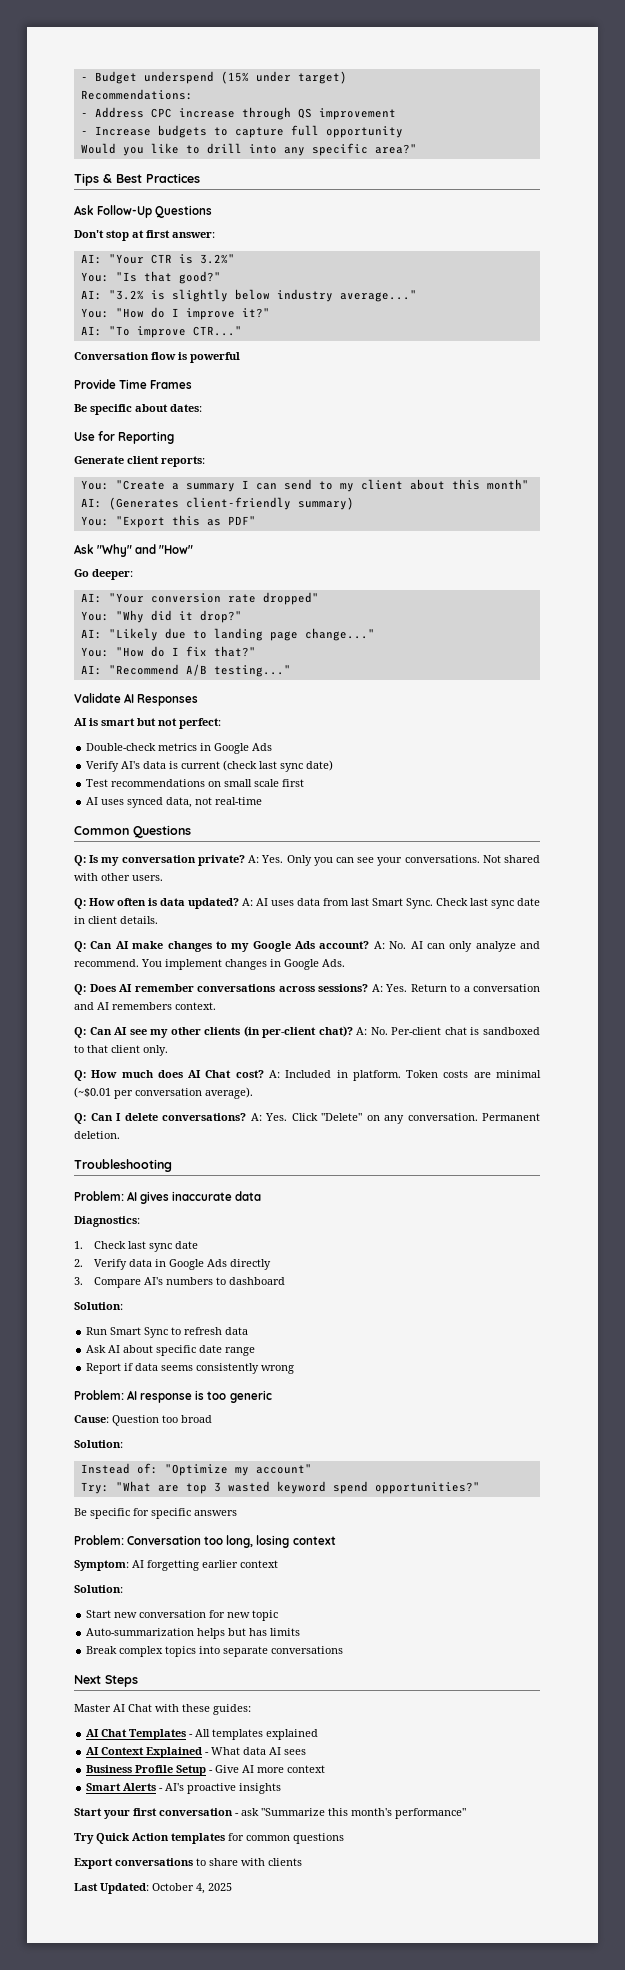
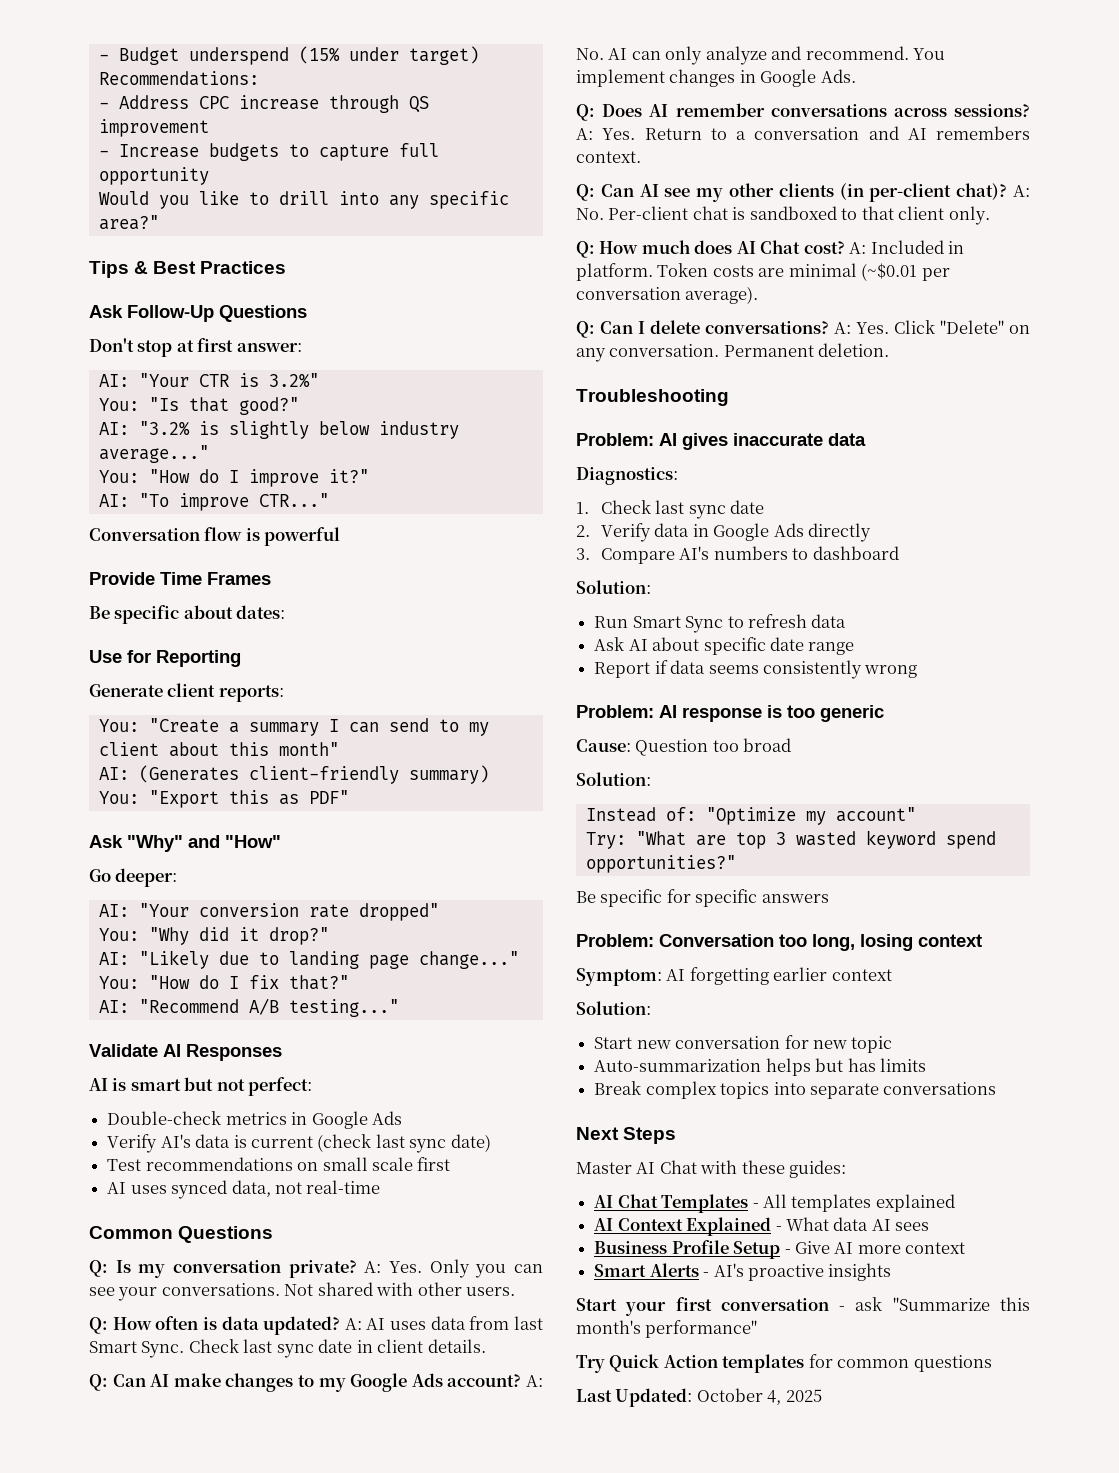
[74,1858,302,1869] // Export conversations to share with clients -> (992, 1363) none

